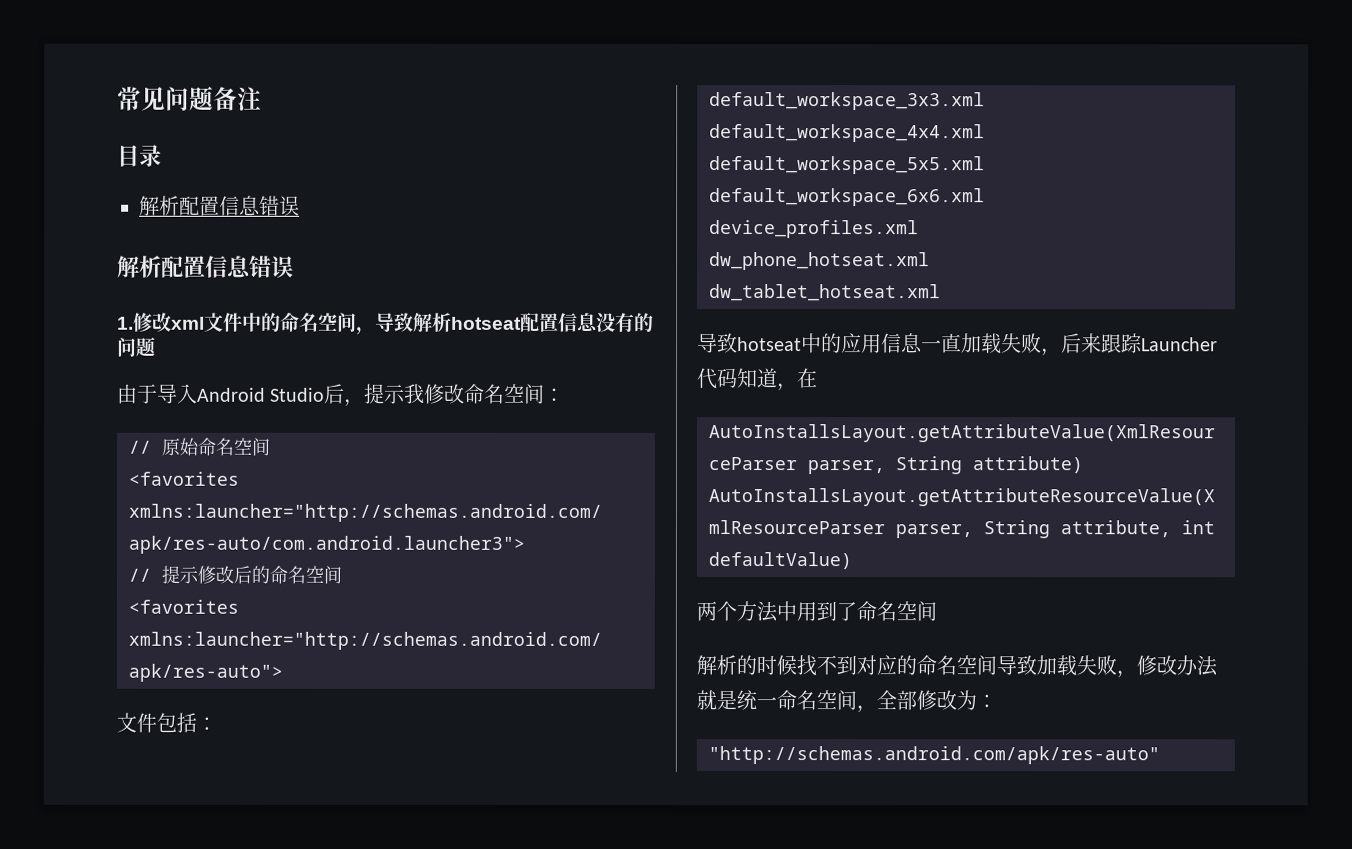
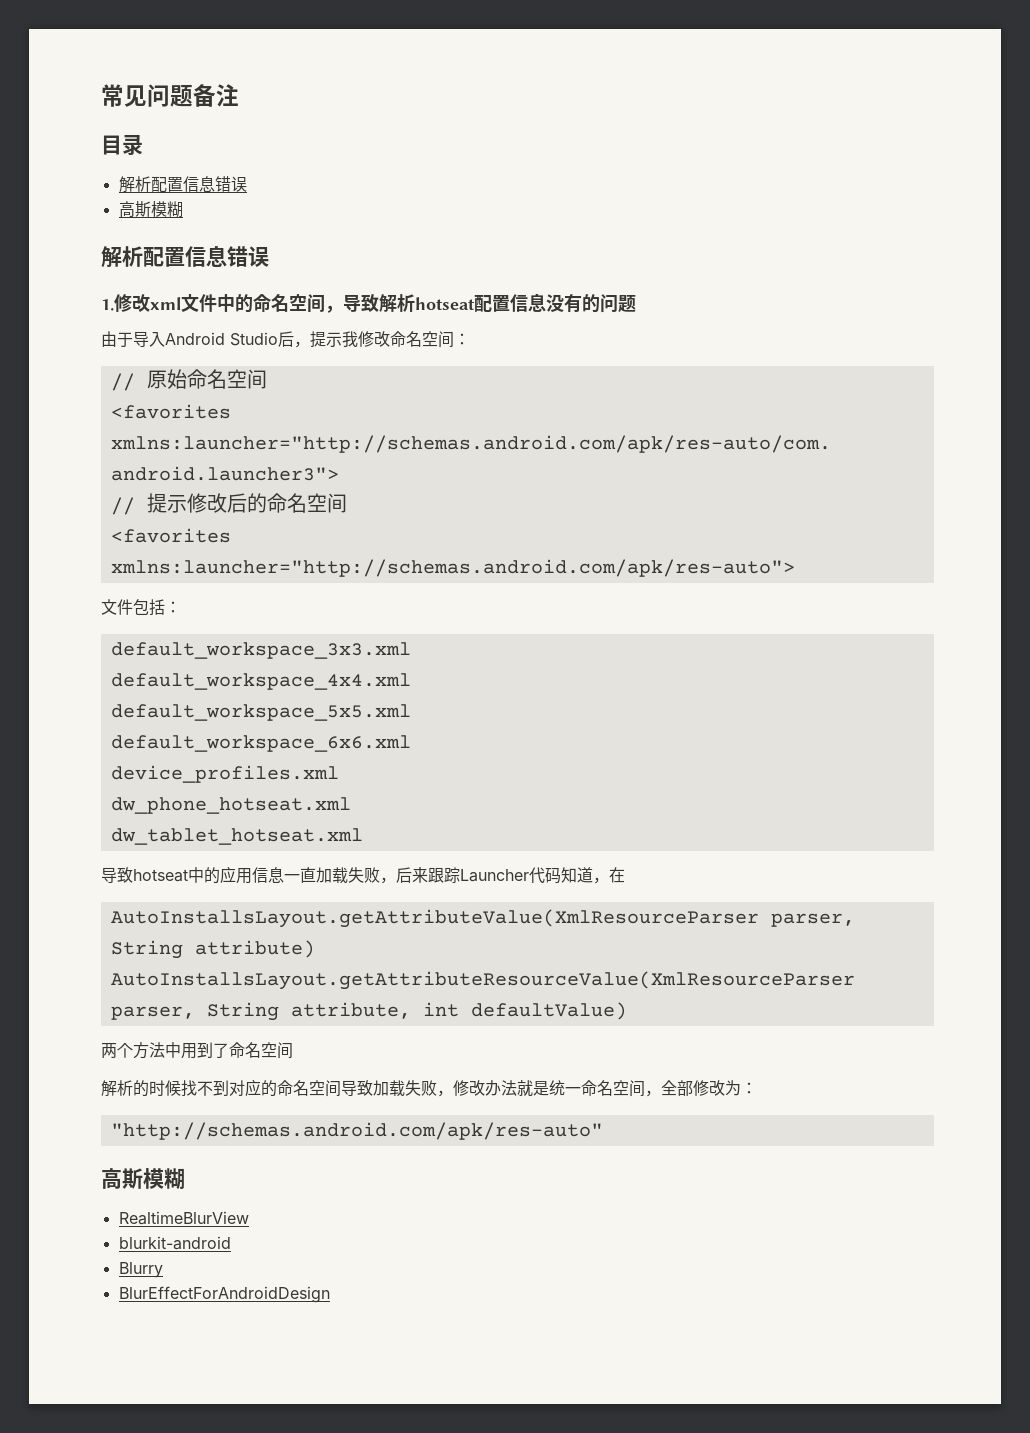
(300, 205) none -> [118,201,183,218] // 高斯模糊
(1160, 755) none -> [101,1168,185,1190] [118,1211,249,1225] [118,1236,231,1250] [118,1262,163,1278] [118,1286,330,1303] // 高斯模糊 // RealtimeBlurView // blurkit-android // Blurry // BlurEffectForAndroidDesign

